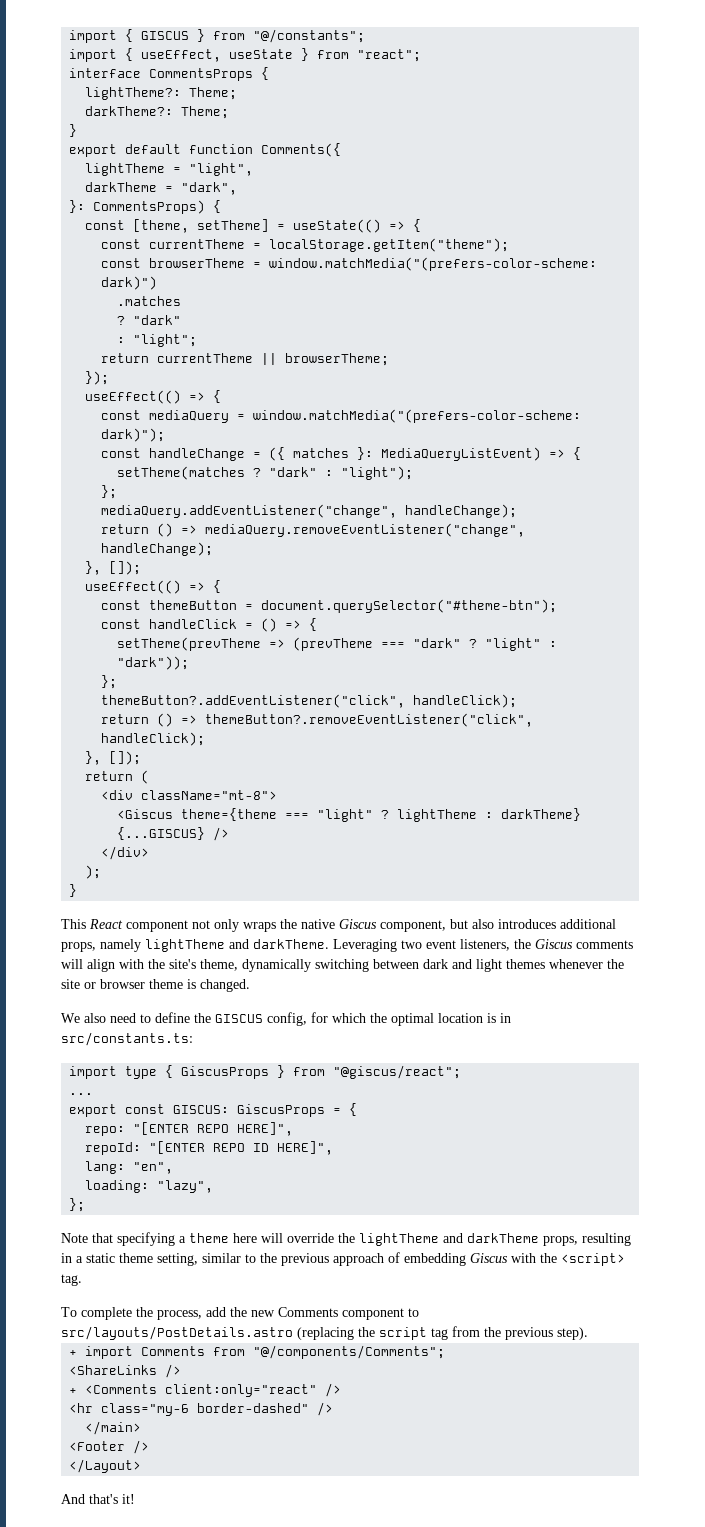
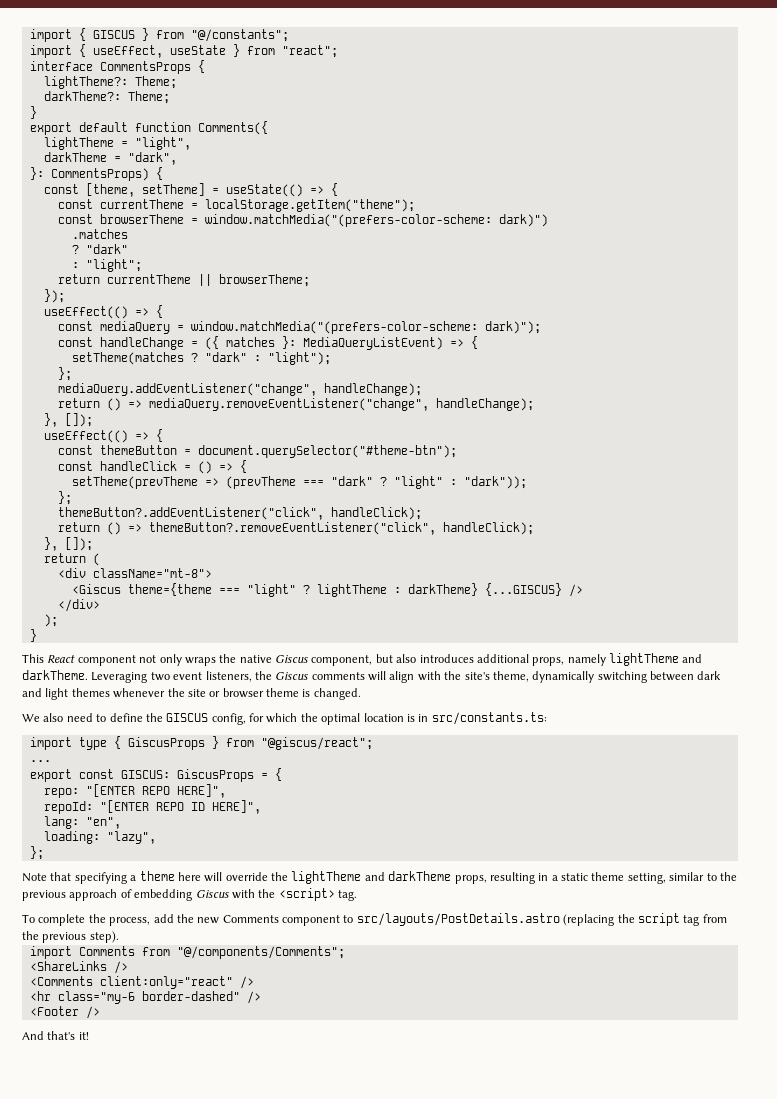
[69,1350,78,1356] + -> (119, 937) none
[69,1388,78,1394] + -> (128, 967) none
[85,1421,142,1435] // </main> -> (261, 997) none
[69,1459,142,1473] // </Layout> -> (100, 1012) none

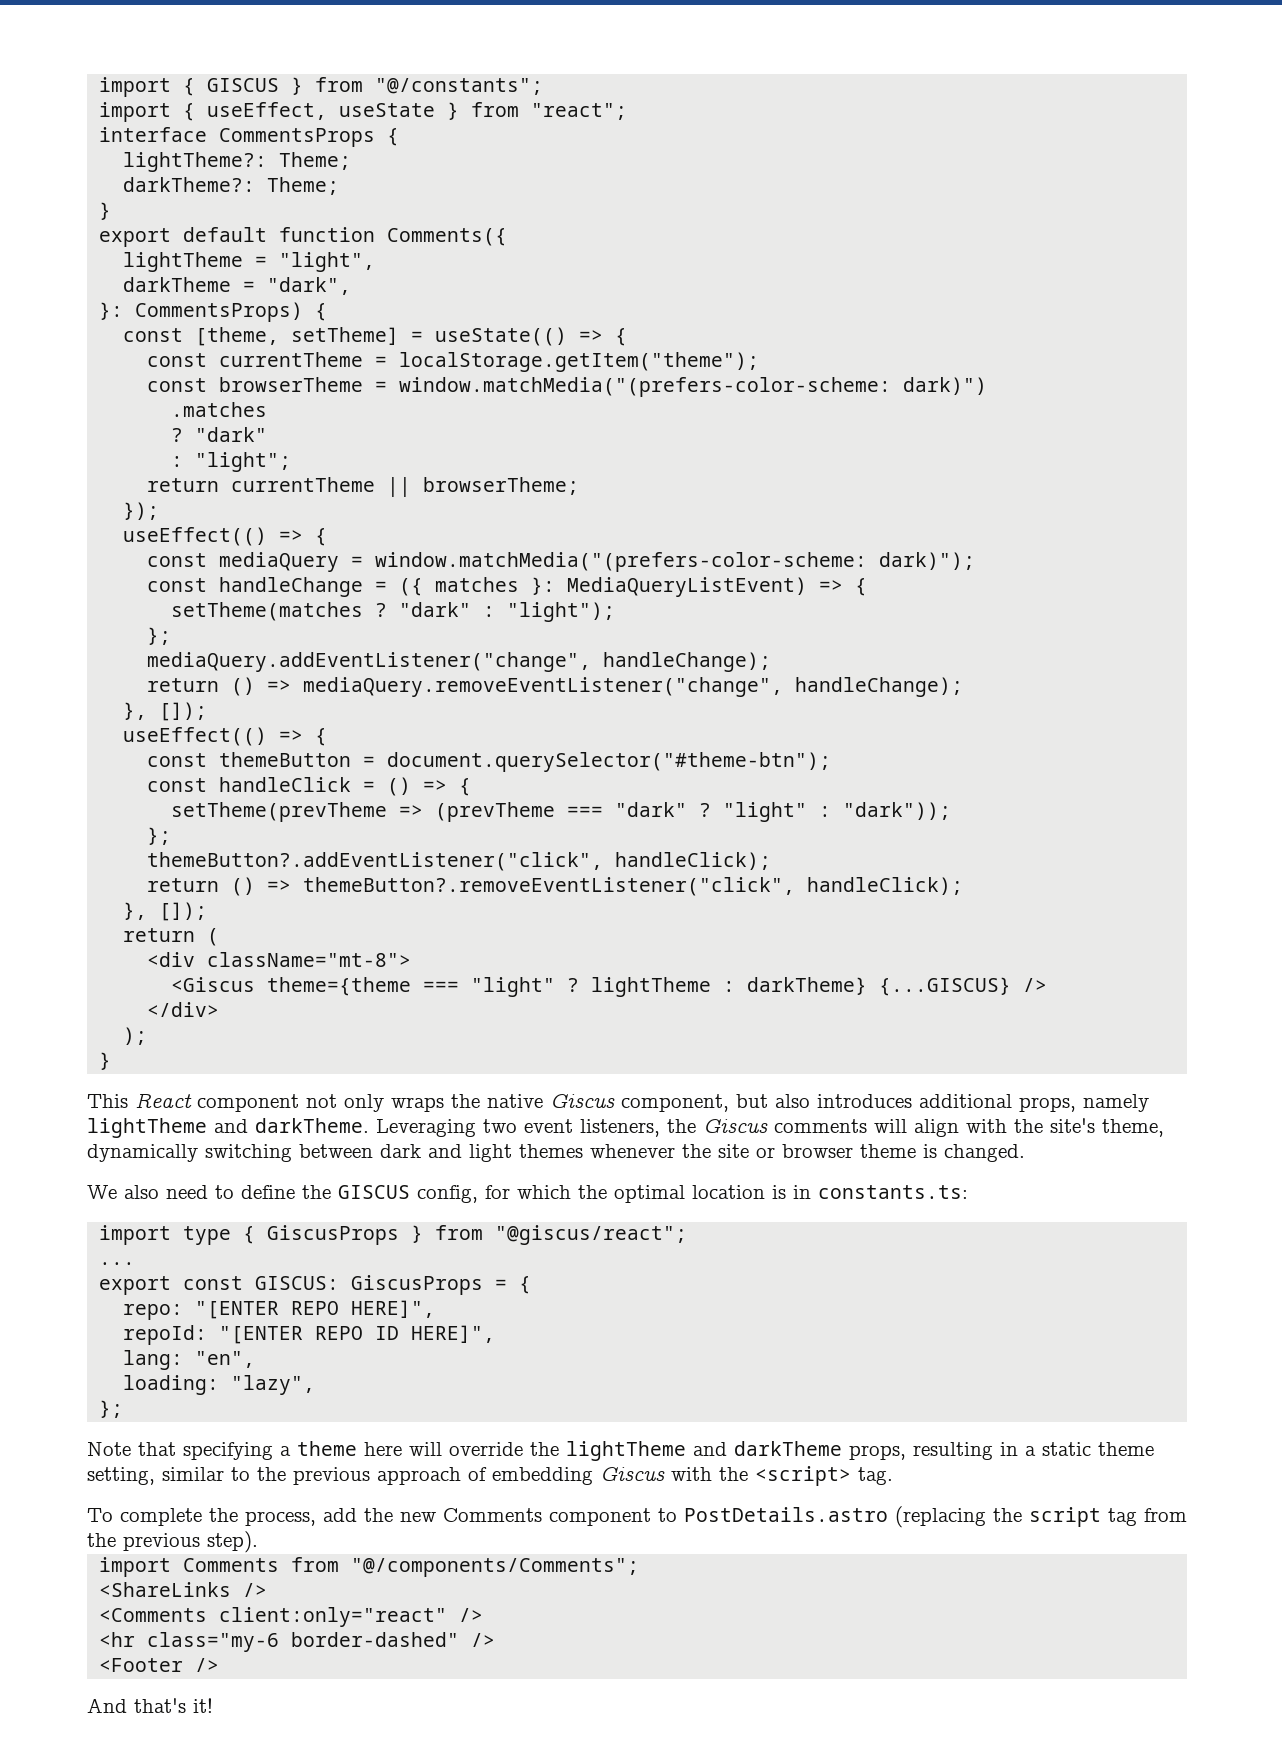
[431,712,547,725] src/constants.ts: -> [818,1185,968,1199] constants.ts:
[356,913,560,926] src/layouts/PostDetails.astro -> [684,1507,888,1522] PostDetails.astro

